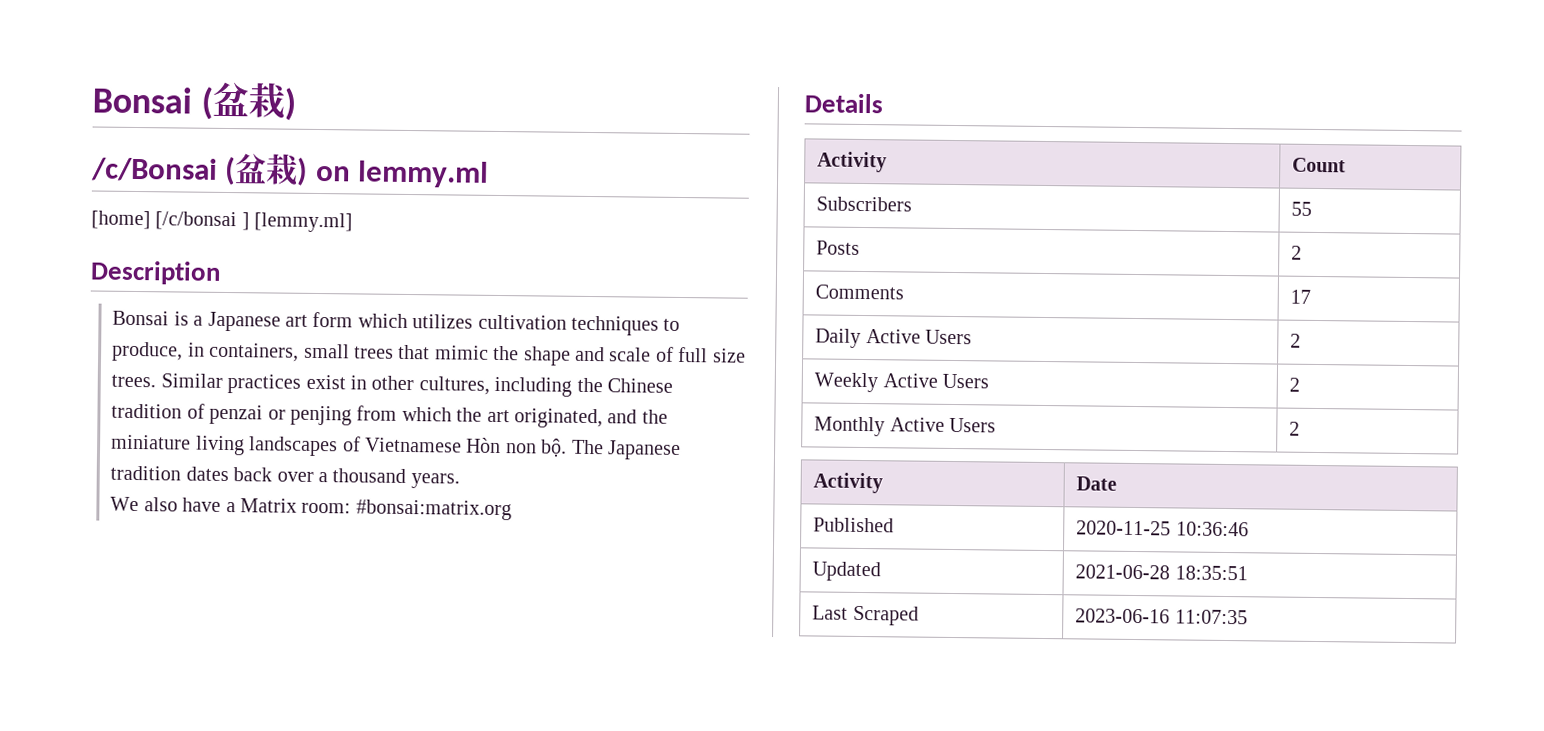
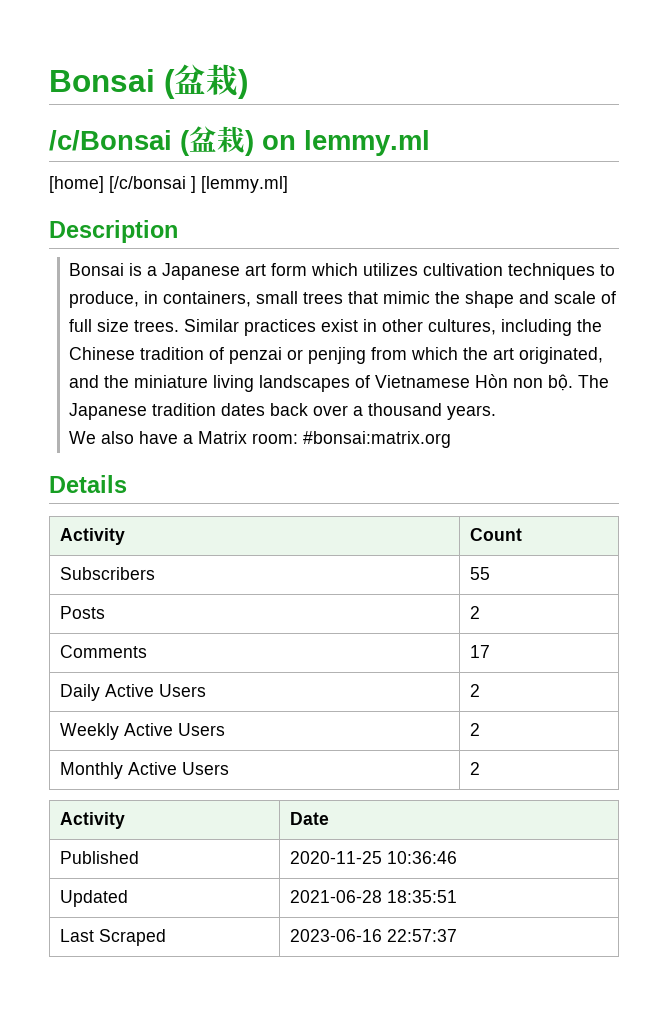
[1174,609,1248,625] 11:07:35 -> [387,929,458,942] 22:57:37

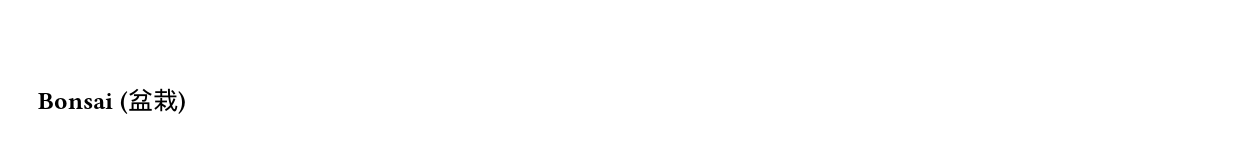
[49,126,430,156] [49,176,288,193] [49,220,178,243] [69,263,616,280] [69,291,617,308] [69,319,603,336] [69,347,604,364] [69,374,610,392] [69,403,497,420] [69,431,452,448] [49,475,127,493] [60,528,126,545] [470,528,523,541] [60,567,156,580] [470,567,491,580] [60,606,106,619] [470,606,481,619] [60,645,148,658] [470,645,491,658] [60,684,207,701] [470,684,481,697] [60,723,226,740] [470,723,481,736] [60,762,230,779] [470,762,481,775] [60,812,126,829] [290,812,330,825] [60,851,140,864] [290,851,458,864] [60,890,129,907] [290,890,458,903] [60,929,167,946] [290,929,458,942] // /c/Bonsai (盆栽) on lemmy.ml // [home] [/c/bonsai ] [lemmy.ml] // Description // Bonsai is a Japanese art form which utilizes cultivation techniques to produce, in containers, small trees that mimic the shape and scale of full size trees. Similar practices exist in other cultures, including the Chinese tradition of penzai or penjing from which the art originated, and the miniature living landscapes of Vietnamese Hòn non bộ. The Japanese tradition dates back over a thousand years. // We also have a Matrix room: #bonsai:matrix.org // Details // Activity | Count // Subscribers | 55 // Posts | 2 // Comments | 17 // Daily Active Users | 2 // Weekly Active Users | 2 // Monthly Active Users | 2 // Activity | Date // Published | 2020-11-25 10:36:46 // Updated | 2021-06-28 18:35:51 // Last Scraped | 2023-06-16 22:57:37 -> (186, 102) none

